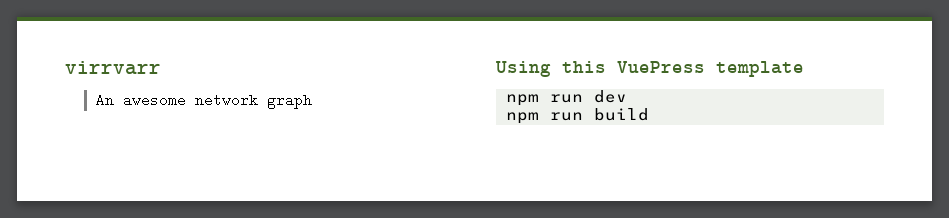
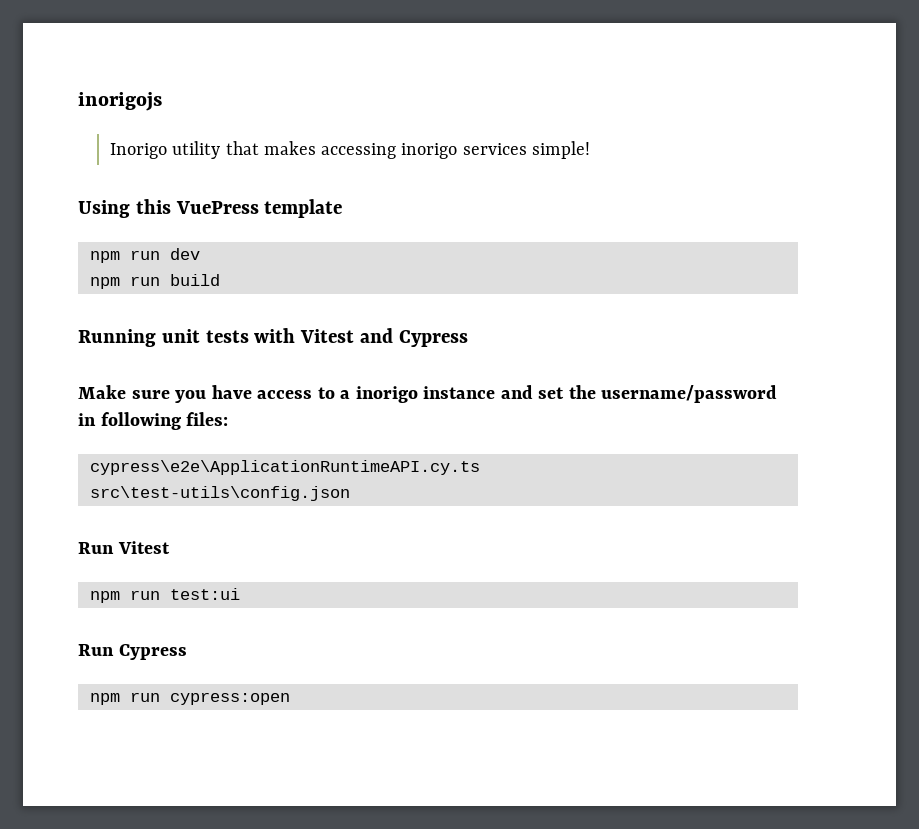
[65,61,161,75] [95,93,312,109] virrvarr // An awesome network graph -> [78,92,162,111] [110,141,591,159] inorigojs // Inorigo utility that makes accessing inorigo services simple!
(650, 114) none -> [78,328,468,347] [78,385,778,403] [78,412,229,430] [89,460,480,475] [89,486,350,501] [78,541,170,554] [89,588,240,603] [78,644,187,660] [89,692,290,705] // Running unit tests with Vitest and Cypress // Make sure you have access to a inorigo instance and set the username/password in following files: // cypress\e2e\ApplicationRuntimeAPI.cy.ts // src\test-utils\config.json // Run Vitest // npm run test:ui // Run Cypress // npm run cypress:open

